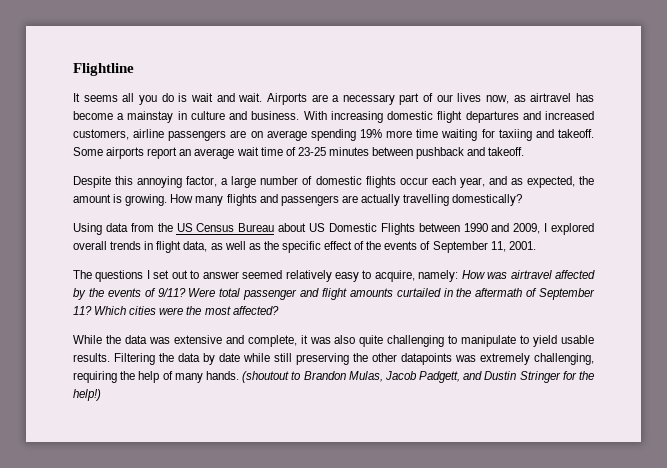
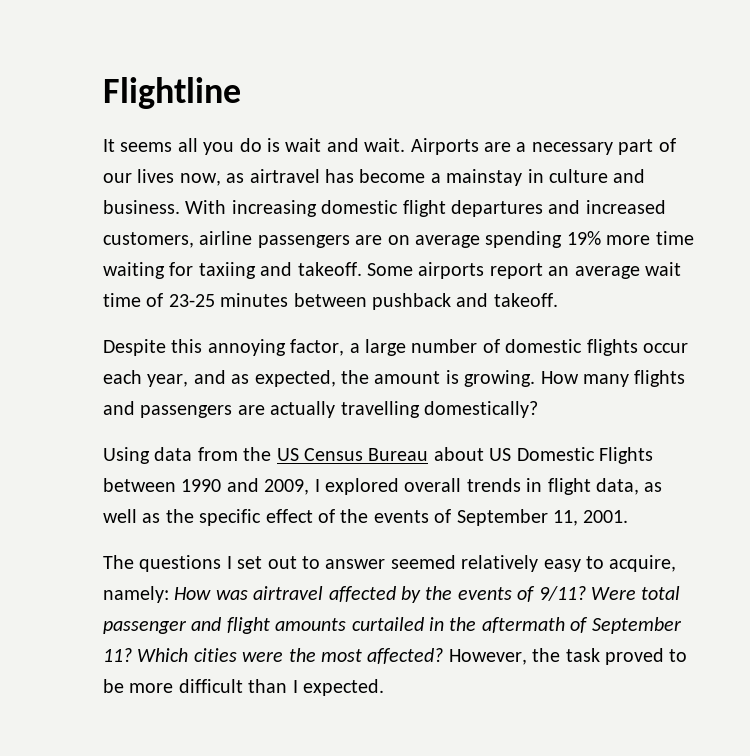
[73,335,594,347] [73,353,594,365] [73,371,594,383] [73,389,101,401] // While the data was extensive and complete, it was also quite challenging to manipulate to yield usable results. Filtering the data by date while still preserving the other datapoints was extremely challenging, requiring the help of many hands. (shoutout to Brandon Mulas, Jacob Padgett, and Dustin Stringer for the help!) -> [448,648,688,665] [103,679,384,696] However, the task proved to be more difficult than I expected.

